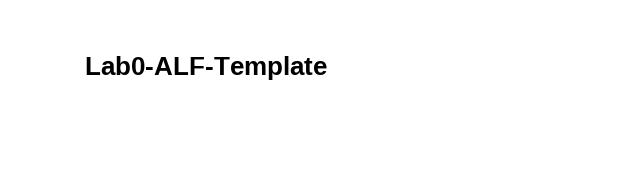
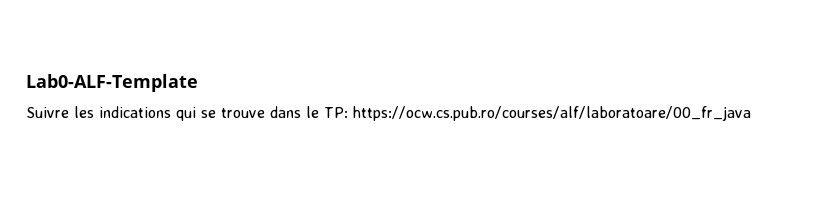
(327, 68) none -> [26,106,751,121] // Suivre les indications qui se trouve dans le TP: https://ocw.cs.pub.ro/courses/alf/laboratoare/00_fr_java

